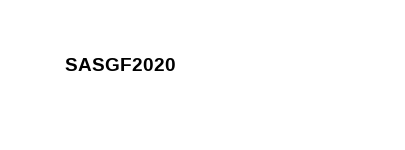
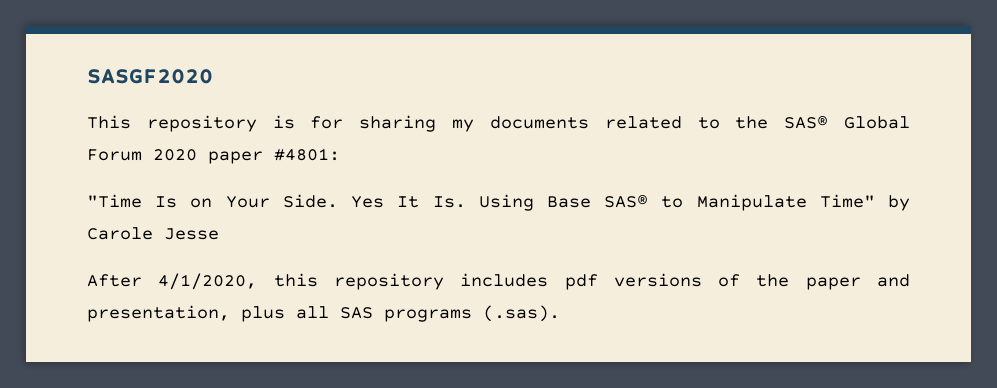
(176, 64) none -> [87,115,911,132] [87,148,340,164] [87,194,910,211] [87,227,219,240] [87,273,910,290] [87,305,560,322] // This repository is for sharing my documents related to the SAS® Global Forum 2020 paper #4801: // "Time Is on Your Side. Yes It Is. Using Base SAS® to Manipulate Time" by Carole Jesse // After 4/1/2020, this repository includes pdf versions of the paper and presentation, plus all SAS programs (.sas).

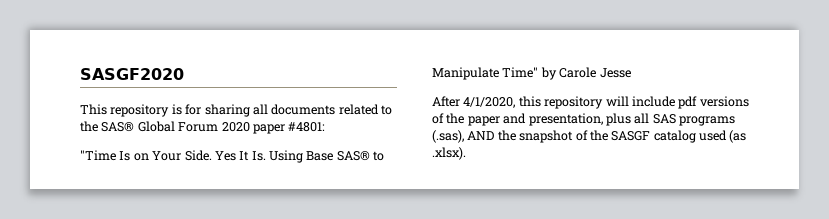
[452,119,475,132] my -> [252,104,268,115] all
[460,273,549,287] includes -> [605,96,675,107] will include
[483,305,560,322] (.sas). -> [432,130,747,143] [432,147,466,160] (.sas), AND the snapshot of the SASGF catalog used (as .xlsx).

